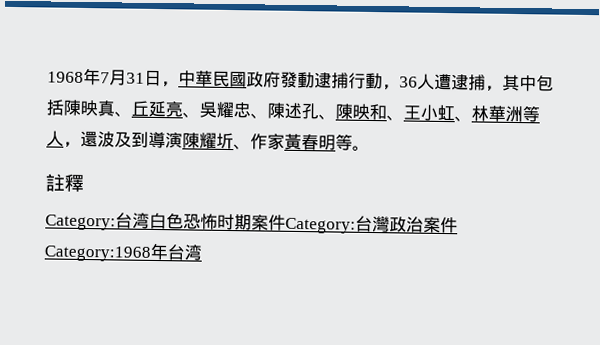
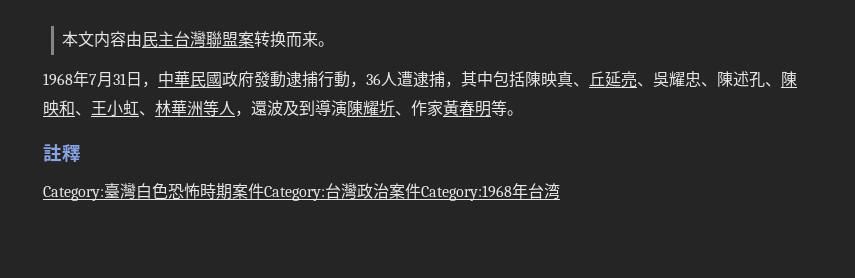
(47, 77) none -> [62,31,335,48] 本文内容由民主台灣聯盟案转换而来。 //
[115,212,150,229] 台湾 -> [104,183,136,199] 臺灣
[217,213,235,231] 时 -> [200,183,216,199] 時

